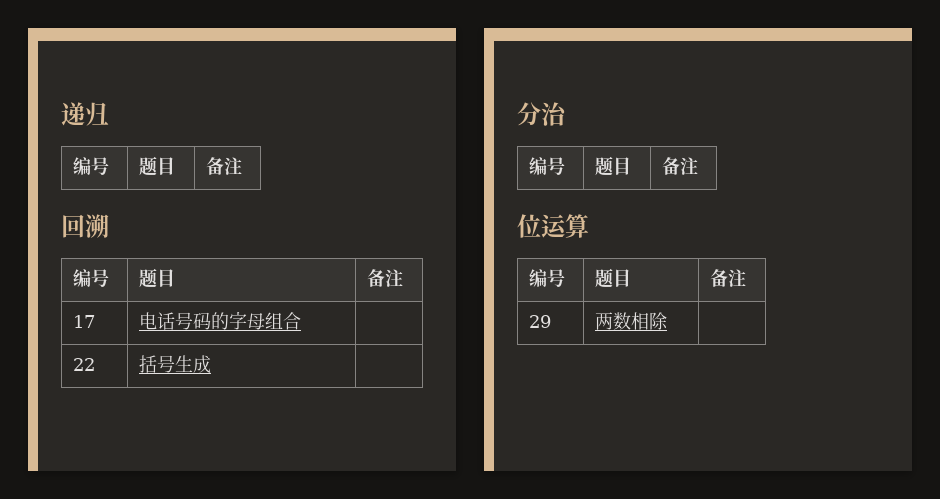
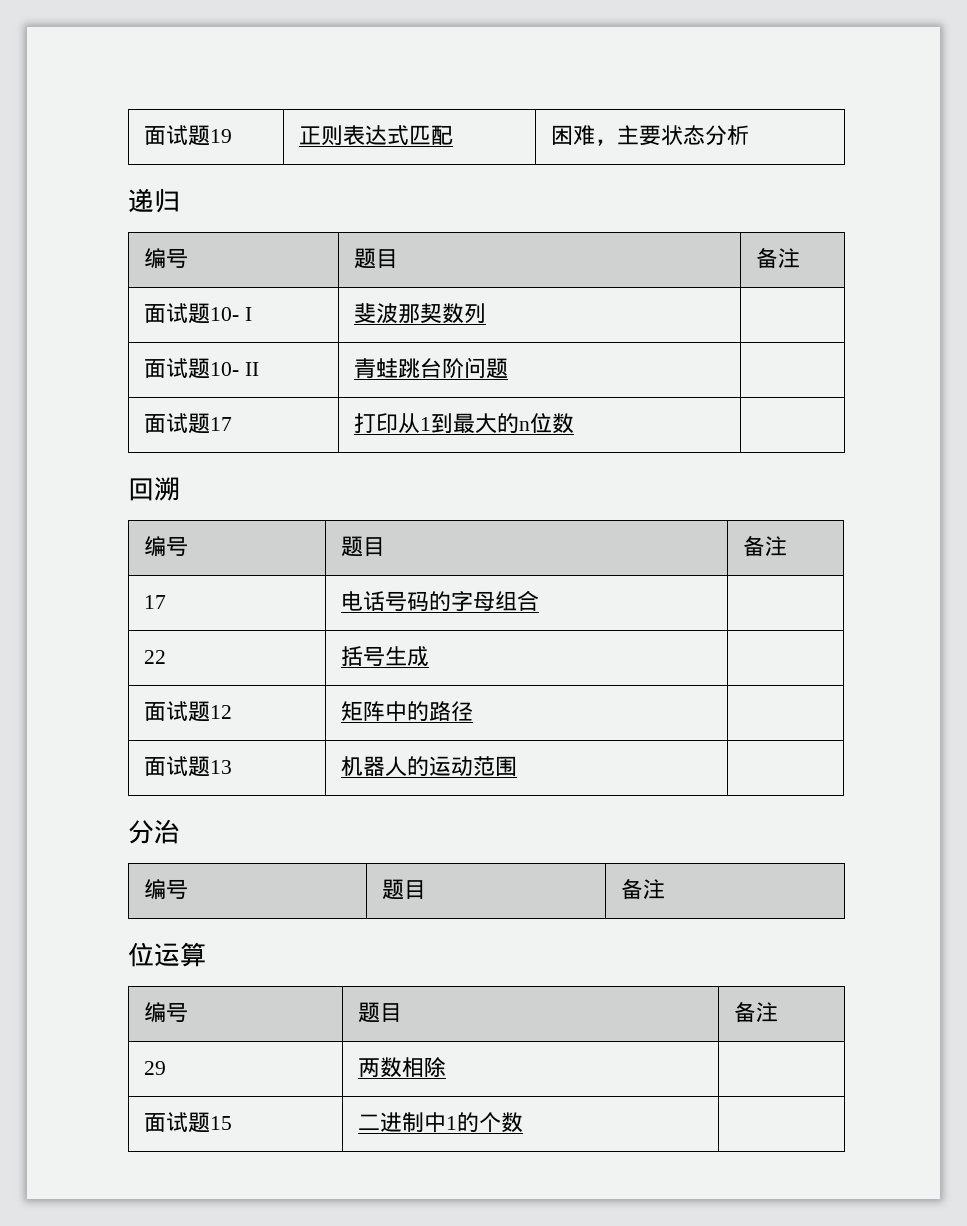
[61,102,109,126] [72,157,109,175] [138,156,175,176] [205,157,242,175] 递归 // 编号 | 题目 | 备注 -> [143,125,232,146] [298,125,453,146] [550,125,749,146] [128,188,180,213] [143,248,188,269] [353,248,398,269] [755,248,800,269] [143,303,252,324] [353,303,486,324] [143,358,259,379] [353,357,508,379] [143,413,232,434] [353,413,574,434] 面试题19 | 正则表达式匹配 | 困难，主要状态分析 // 递归 // 编号 | 题目 | 备注 // 面试题10- I | 斐波那契数列 | // 面试题10- II | 青蛙跳台阶问题 | // 面试题17 | 打印从1到最大的n位数 |
(211, 364) none -> [143,701,232,722] [340,701,473,722] [143,756,232,777] [340,756,517,776] // 面试题12 | 矩阵中的路径 | // 面试题13 | 机器人的运动范围 |
(668, 321) none -> [143,1112,232,1133] [357,1112,523,1133] // 面试题15 | 二进制中1的个数 |

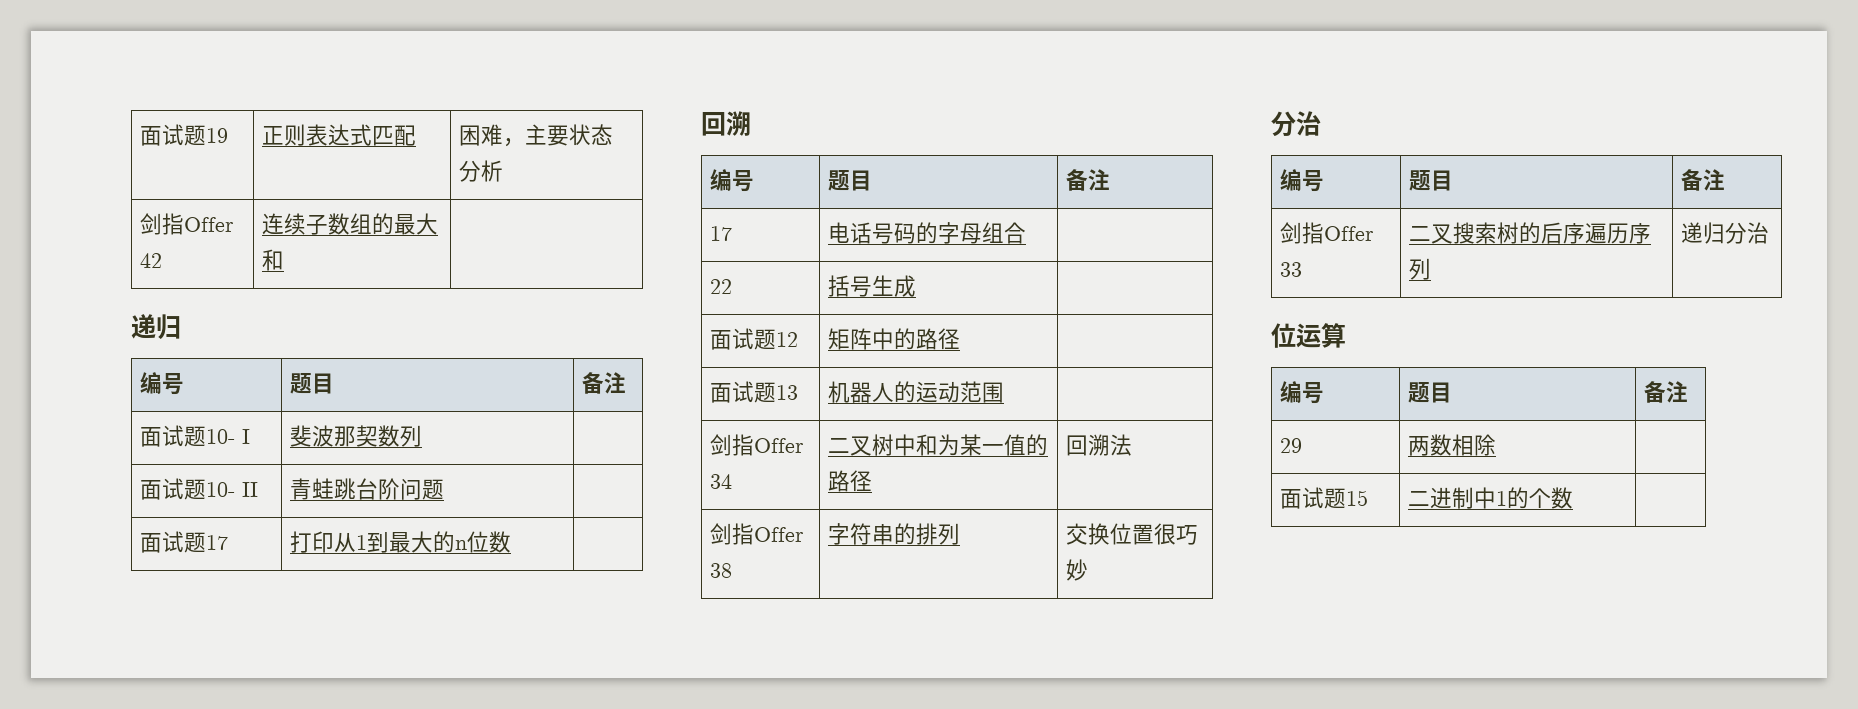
(749, 135) none -> [139,213,234,235] [139,253,162,268] [261,213,438,235] [261,249,284,271] // 剑指Offer 42 | 连续子数组的最大和 |
[128,819,180,844] [143,879,188,900] [381,879,426,900] [620,879,665,900] // 分治 // 编号 | 题目 | 备注 -> [709,434,804,456] [709,474,732,489] [827,434,1048,456] [827,470,872,492] [1065,434,1132,456] [709,523,804,545] [709,563,732,578] [827,523,960,545] [1065,523,1198,545] [1065,559,1088,581] [1271,111,1321,137] [1279,169,1324,192] [1408,170,1453,191] [1680,169,1725,191] [1279,222,1374,244] [1279,262,1302,277] [1408,222,1651,244] [1408,258,1431,280] [1680,222,1769,244] // 剑指Offer 34 | 二叉树中和为某一值的路径 | 回溯法 // 剑指Offer 38 | 字符串的排列 | 交换位置很巧妙 // 分治 // 编号 | 题目 | 备注 // 剑指Offer 33 | 二叉搜索树的后序遍历序列 | 递归分治

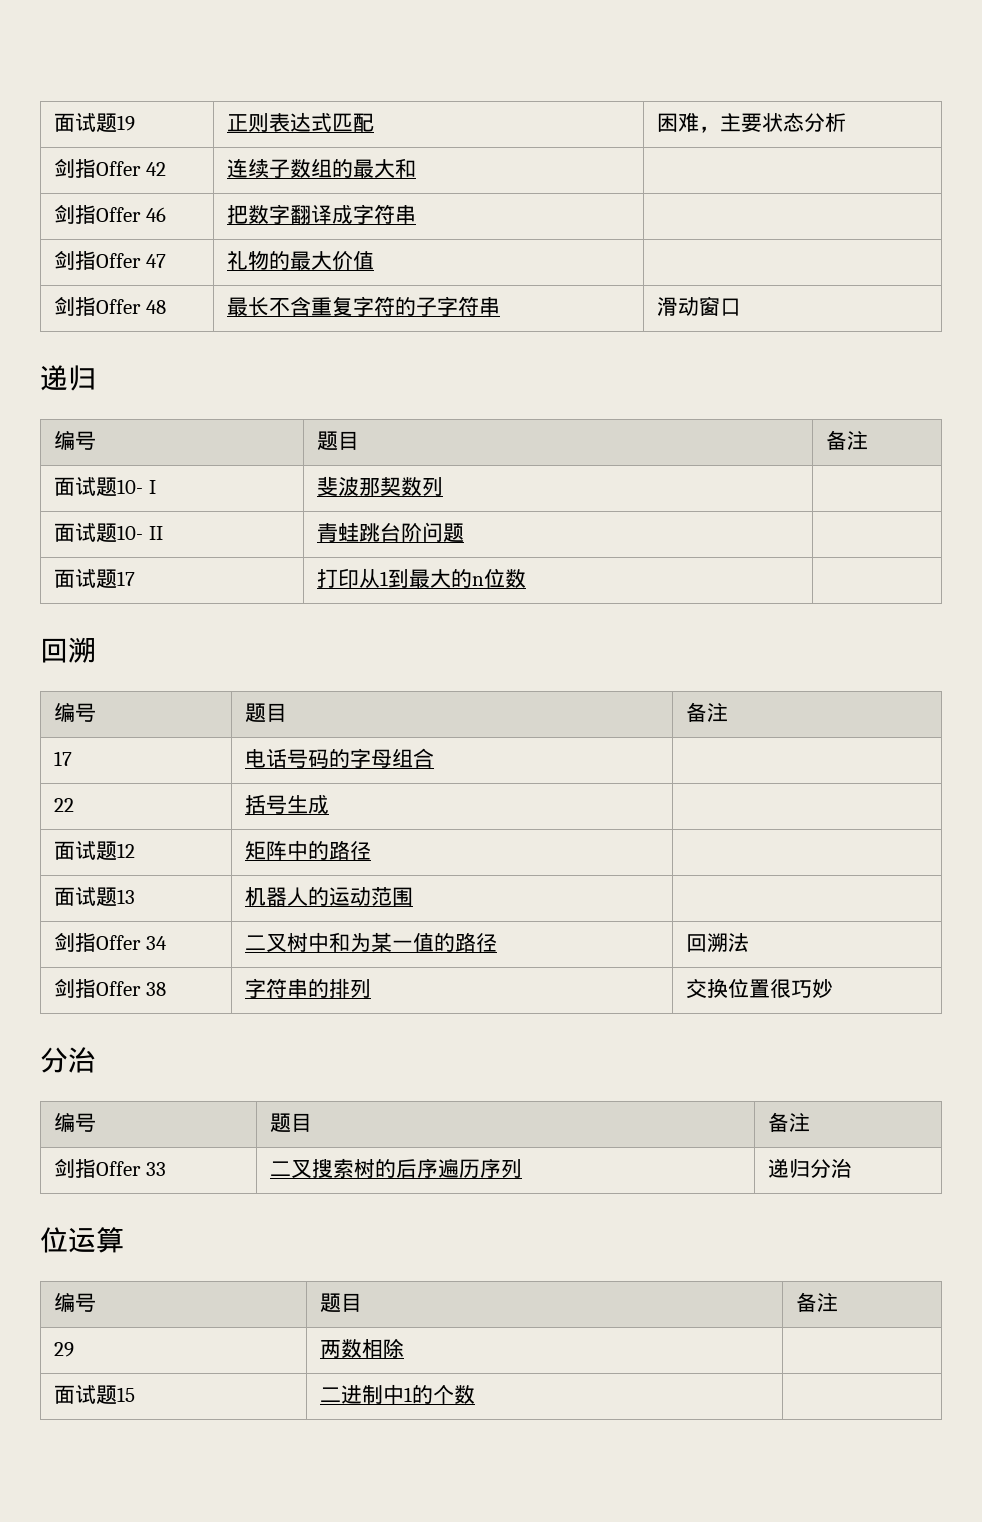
(284, 260) none -> [54,204,166,224] [227,204,417,224] [54,250,166,270] [227,250,375,270] [54,296,166,316] [227,296,501,316] [657,296,742,316] // 剑指Offer 46 | 把数字翻译成字符串 | // 剑指Offer 47 | 礼物的最大价值 | // 剑指Offer 48 | 最长不含重复字符的子字符串 | 滑动窗口

